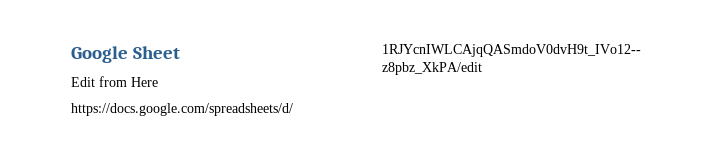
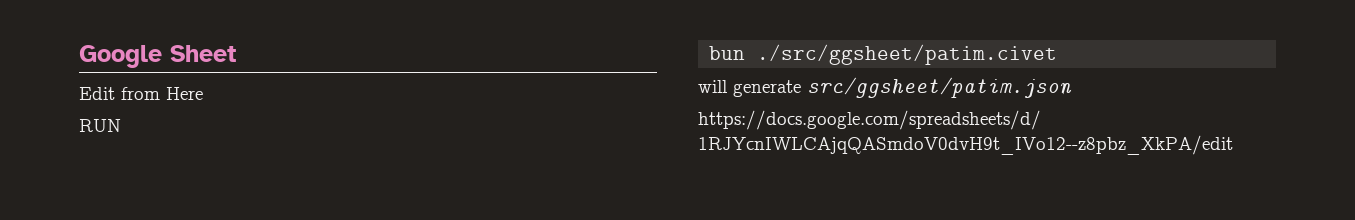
(158, 82) none -> [79,119,121,132] [709,44,1058,65] [698,77,1072,98] // RUN // bun ./src/ggsheet/patim.civet // will generate src/ggsheet/patim.json

